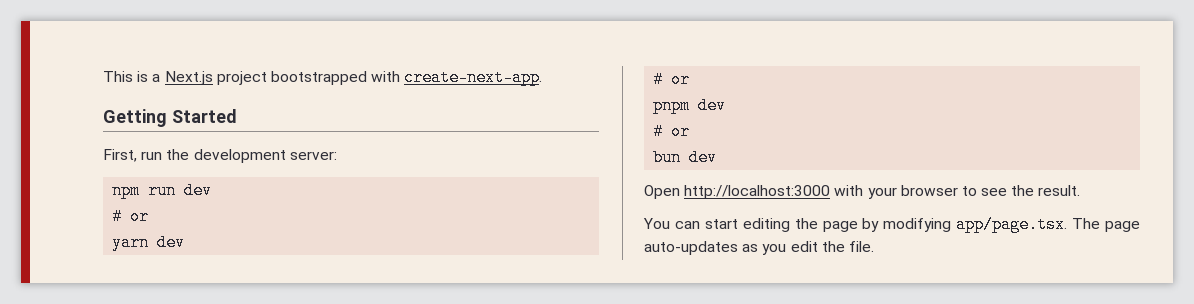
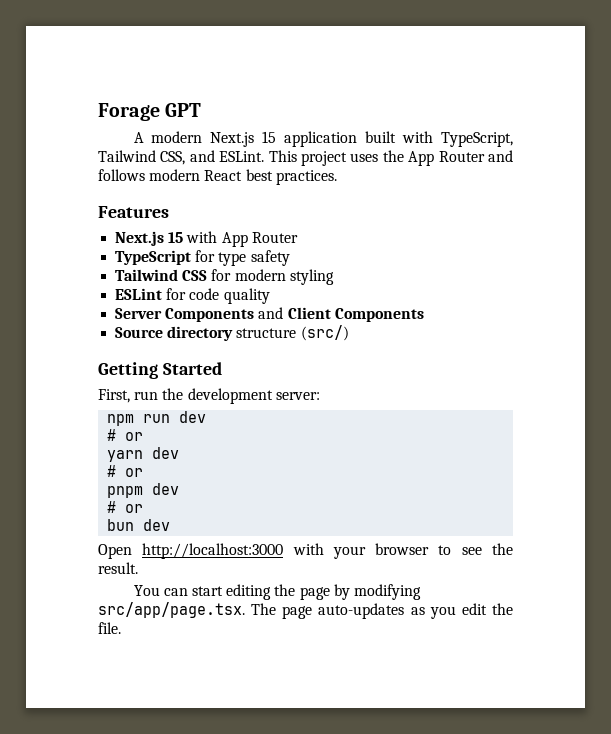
[103,69,543,86] This is a Next.js project bootstrapped with create-next-app. -> [98,103,202,121] [133,131,513,147] [98,150,513,166] [98,169,337,185] [98,206,169,218] [115,231,298,247] [115,250,290,266] [115,269,334,285] [115,288,270,304] [115,307,424,322] [115,325,349,341] Forage GPT // A modern Next.js 15 application built with TypeScript, Tailwind CSS, and ESLint. This project uses the App Router and follows modern React best practices. // Features // Next.js 15 with App Router // TypeScript for type safety // Tailwind CSS for modern styling // ESLint for code quality // Server Components and Client Components // Source directory structure (src/)
[956,216,1068,233] app/page.tsx. -> [98,602,245,618] src/app/page.tsx.

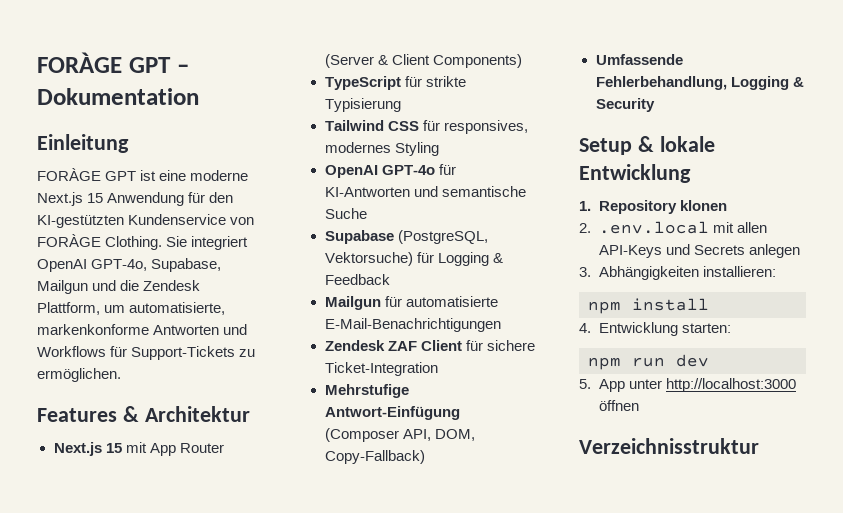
[98,103,202,121] [133,131,513,147] [98,150,513,166] [98,169,337,185] Forage GPT // A modern Next.js 15 application built with TypeScript, Tailwind CSS, and ESLint. This project uses the App Router and follows modern React best practices. -> [37,52,189,73] [37,88,199,105] [37,134,129,153] [37,168,249,181] [37,192,234,206] [37,214,255,228] [37,234,249,250] [37,258,222,272] [37,280,201,294] [37,302,226,315] [37,324,248,335] [37,346,256,360] [37,368,121,382] FORÀGE GPT – Dokumentation // Einleitung // FORÀGE GPT ist eine moderne Next.js 15 Anwendung für den KI-gestützten Kundenservice von FORÀGE Clothing. Sie integriert OpenAI GPT-4o, Supabase, Mailgun und die Zendesk Plattform, um automatisierte, markenkonforme Antworten und Workflows für Support-Tickets zu ermöglichen.
[115,231,298,247] [115,250,290,266] [115,269,334,285] [115,288,270,304] [115,307,424,322] [115,325,349,341] [98,362,222,379] [98,388,320,404] [107,411,207,426] [107,429,144,441] [107,447,180,462] [107,465,144,477] [107,483,180,498] [107,501,144,513] [107,519,171,531] [98,543,513,559] [98,562,138,574] [133,584,421,600] [98,602,514,619] [98,622,121,634] // Next.js 15 with App Router // TypeScript for type safety // Tailwind CSS for modern styling // ESLint for code quality // Server Components and Client Components // Source directory structure (src/) // Getting Started // First, run the development server: // npm run dev // # or // yarn dev // # or // pnpm dev // # or // bun dev // Open http://localhost:3000 with your browser to see the result. // You can start editing the page by modifying src/app/page.tsx. The page auto-updates as you edit the file. -> [122,406,250,422] [53,442,224,456] [324,54,522,68] [324,76,466,90] [324,98,401,112] [324,120,528,134] [324,142,439,156] [324,164,456,178] [324,186,526,197] [324,208,367,219] [324,230,488,244] [324,252,503,266] [324,274,390,285] [324,296,498,310] [324,318,501,332] [324,340,535,351] [324,362,438,376] [324,384,409,398] [324,406,460,420] [324,428,475,442] [324,450,425,464] [595,54,683,65] [595,76,804,90] [595,98,655,112] [579,136,715,155] [579,164,691,183] [579,200,727,214] [579,221,767,234] [598,244,800,258] [579,266,776,280] [588,298,709,314] [579,322,731,336] [588,354,709,370] [579,378,796,392] [598,400,639,411] [579,438,759,454] & Architektur // Next.js 15 mit App Router (Server & Client Components) // TypeScript für strikte Typisierung // Tailwind CSS für responsives, modernes Styling // OpenAI GPT-4o für KI-Antworten und semantische Suche // Supabase (PostgreSQL, Vektorsuche) für Logging & Feedback // Mailgun für automatisierte E-Mail-Benachrichtigungen // Zendesk ZAF Client für sichere Ticket-Integration // Mehrstufige Antwort-Einfügung (Composer API, DOM, Copy-Fallback) // Umfassende Fehlerbehandlung, Logging & Security // Setup & lokale Entwicklung // 1. Repository klonen // 2. .env.local mit allen API-Keys und Secrets anlegen // 3. Abhängigkeiten installieren: // npm install // 4. Entwicklung starten: // npm run dev // 5. App unter http://localhost:3000 öffnen // Verzeichnisstruktur

